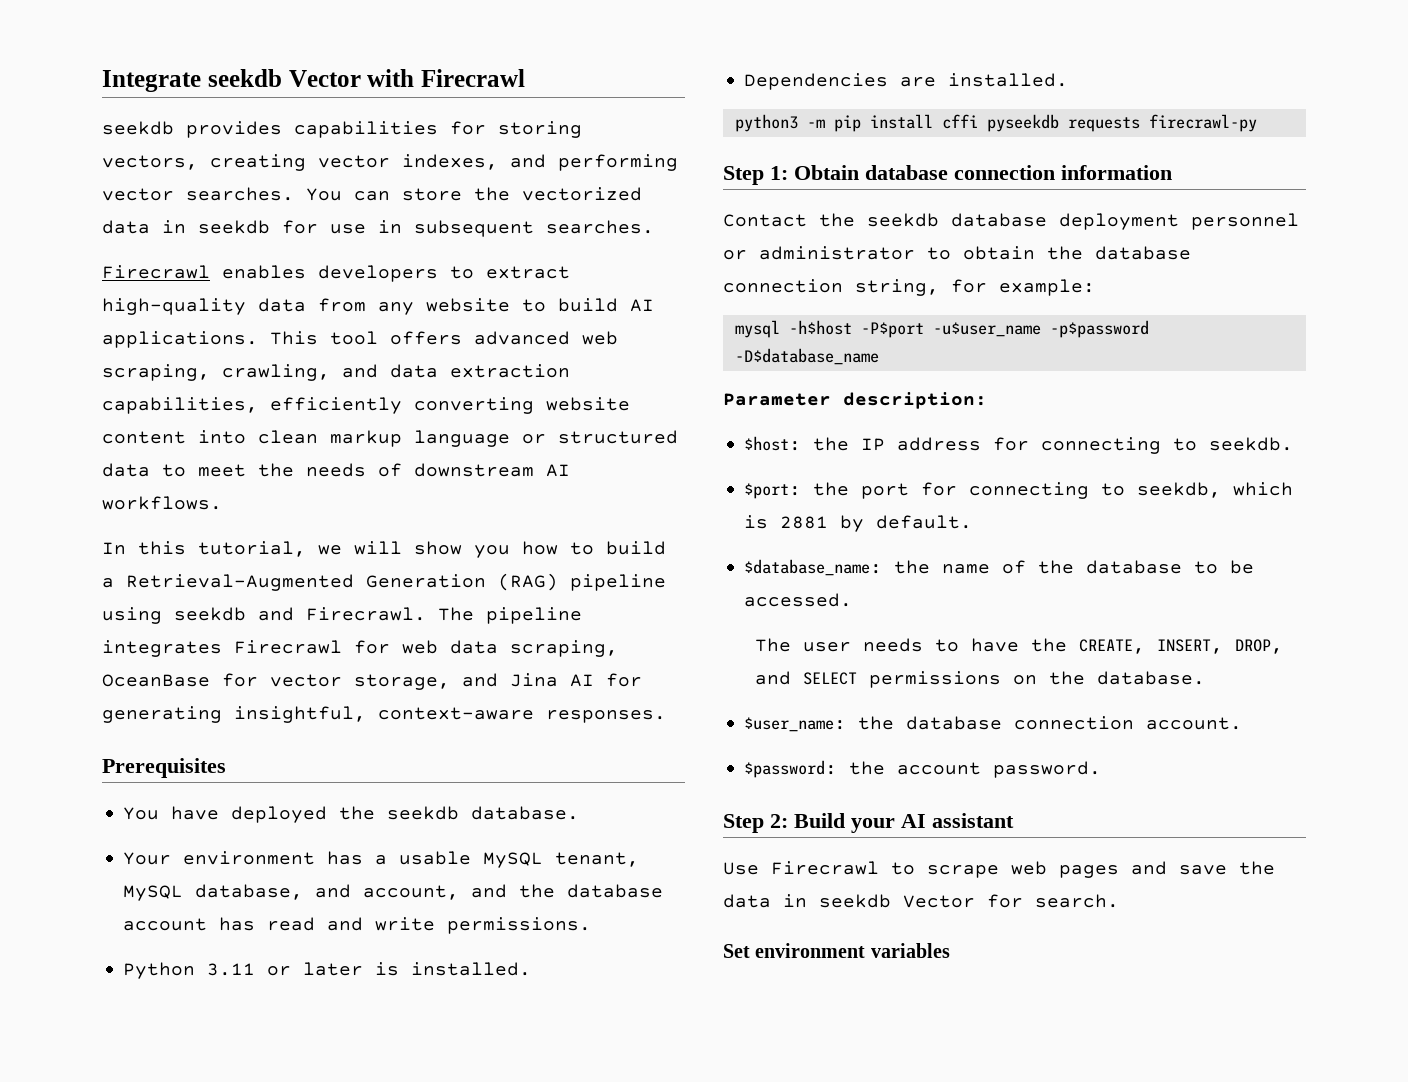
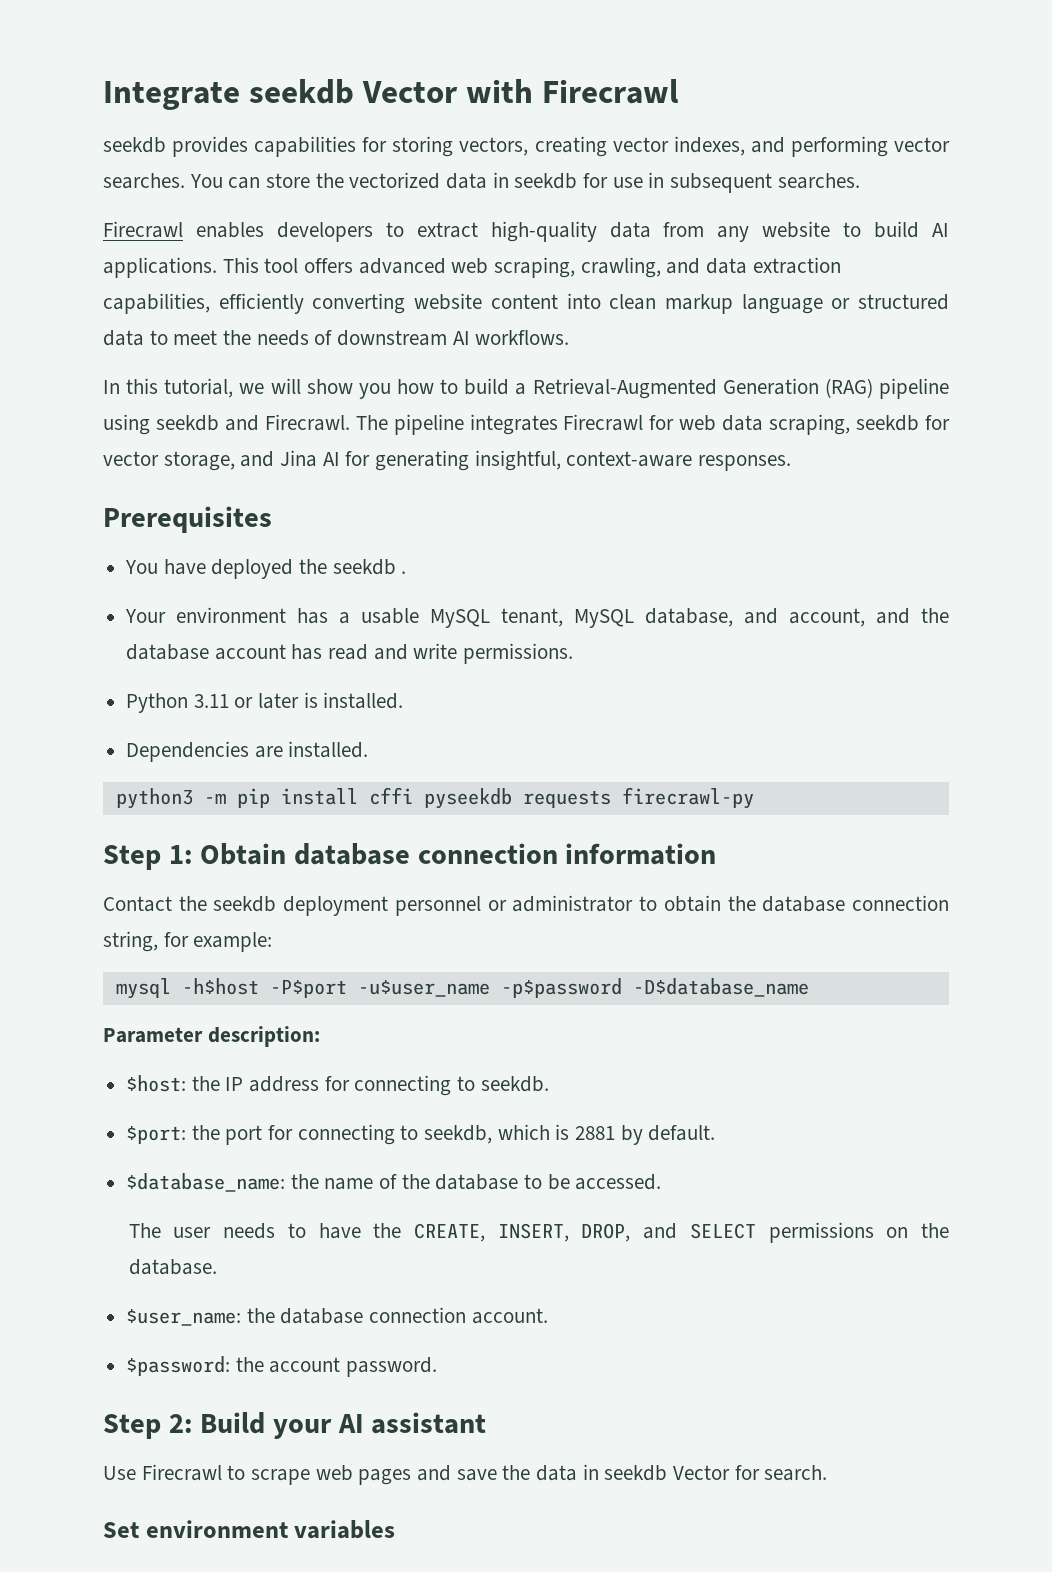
[102,674,210,687] OceanBase -> [856,415,920,431] seekdb
[471,806,580,820] database. -> [401,571,407,574] .
[951,213,1047,227] database -> (277, 904) none

